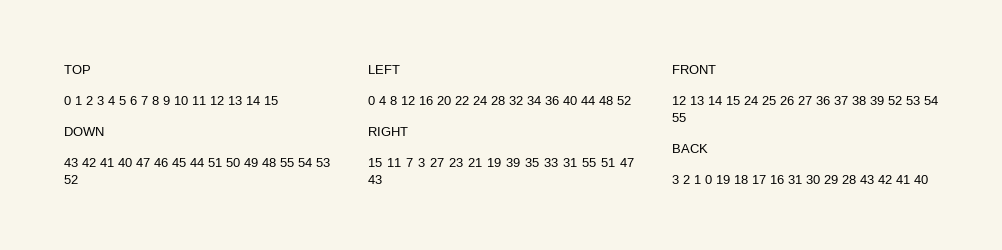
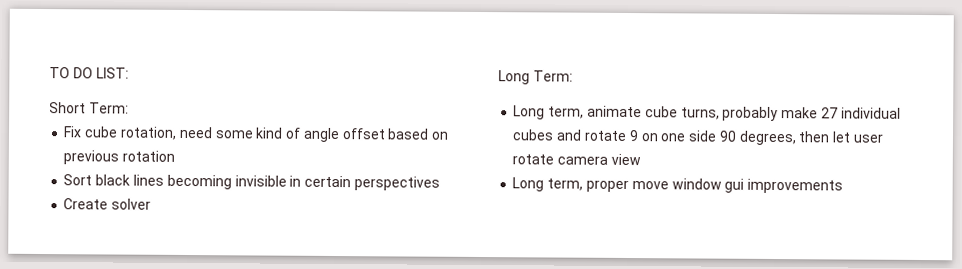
[64,65,91,74] [64,96,278,105] [64,127,104,136] [64,158,330,167] [64,175,78,184] [368,65,400,74] [368,96,631,105] [368,127,408,136] [368,158,634,167] [368,175,382,184] [672,65,716,74] [672,96,938,105] [672,113,686,122] [672,144,708,153] [672,175,928,184] TOP // 0 1 2 3 4 5 6 7 8 9 10 11 12 13 14 15 // DOWN // 43 42 41 40 47 46 45 44 51 50 49 48 55 54 53 52 // LEFT // 0 4 8 12 16 20 22 24 28 32 34 36 40 44 48 52 // RIGHT // 15 11 7 3 27 23 21 19 39 35 33 31 55 51 47 43 // FRONT // 12 13 14 15 24 25 26 27 36 37 38 39 52 53 54 55 // BACK // 3 2 1 0 19 18 17 16 31 30 29 28 43 42 41 40 -> [49,67,129,79] [49,102,129,114] [63,126,450,143] [63,150,176,165] [63,174,440,191] [63,198,152,210] [498,70,573,85] [513,105,901,122] [512,129,884,146] [512,153,641,166] [512,177,844,194] TO DO LIST: // Short Term: // Fix cube rotation, need some kind of angle offset based on previous rotation // Sort black lines becoming invisible in certain perspectives // Create solver // Long Term: // Long term, animate cube turns, probably make 27 individual cubes and rotate 9 on one side 90 degrees, then let user rotate camera view // Long term, proper move window gui improvements

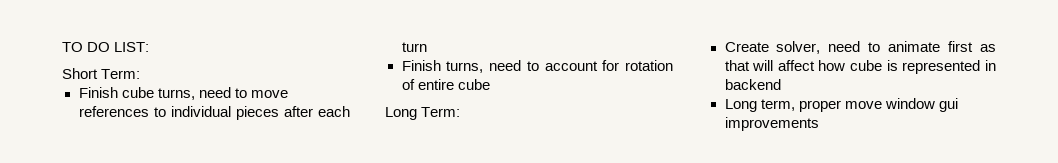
[63,126,450,143] [63,150,176,165] [63,174,440,191] [63,198,152,210] [498,70,573,85] [513,105,901,122] [512,129,884,146] [512,153,641,166] Fix cube rotation, need some kind of angle offset based on previous rotation // Sort black lines becoming invisible in certain perspectives // Create solver // Long Term: // Long term, animate cube turns, probably make 27 individual cubes and rotate 9 on one side 90 degrees, then let user rotate camera view -> [78,87,288,100] [78,106,350,120] [401,42,427,52] [401,60,673,73] [401,79,490,90] [385,107,461,120] [724,41,996,54] [724,60,996,74] [724,79,781,90] Finish cube turns, need to move references to individual pieces after each turn // Finish turns, need to account for rotation of entire cube // Long Term: // Create solver, need to animate first as that will affect how cube is represented in backend

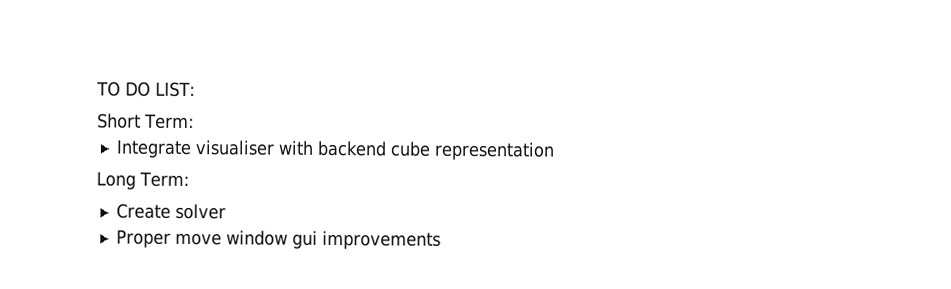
[78,87,288,100] [78,106,350,120] [401,42,427,52] [401,60,673,73] [401,79,490,90] [385,107,461,120] [724,41,996,54] [724,60,996,74] [724,79,781,90] [724,99,841,112] Finish cube turns, need to move references to individual pieces after each turn // Finish turns, need to account for rotation of entire cube // Long Term: // Create solver, need to animate first as that will affect how cube is represented in backend // Long term, proper -> [115,139,555,161] [96,171,189,190] [115,203,226,220] [115,229,171,248] Integrate visualiser with backend cube representation // Long Term: // Create solver // Proper

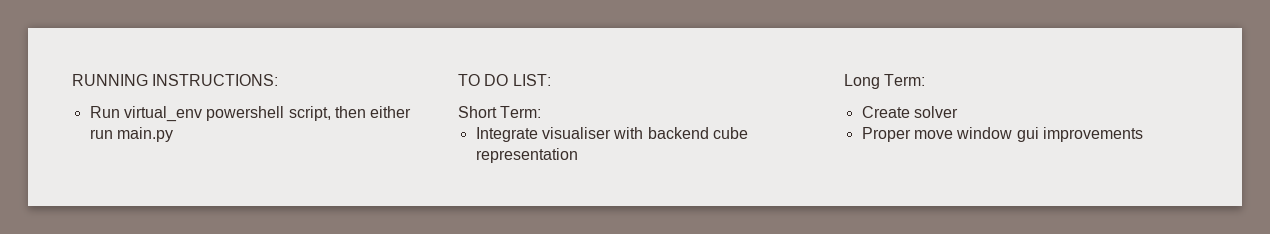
(96, 89) none -> [72,74,279,86] [89,106,412,122] [89,127,173,142] RUNNING INSTRUCTIONS: // Run virtual_env powershell script, then either run main.py //

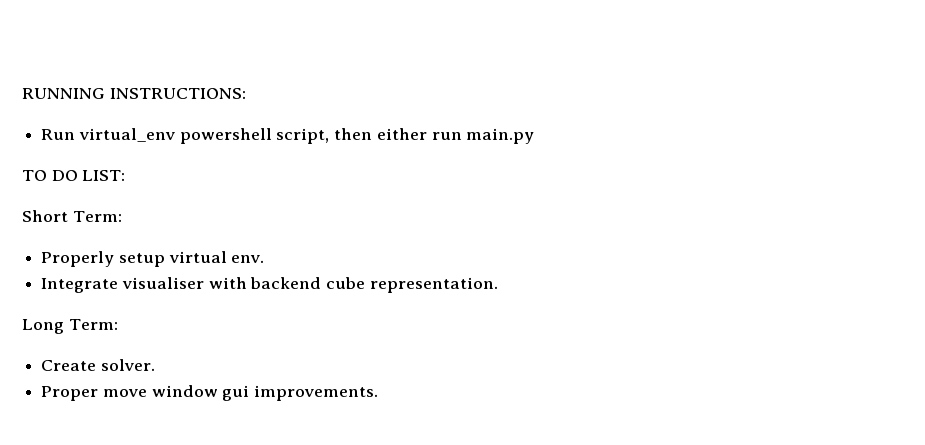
(542, 112) none -> [41,251,265,267] // Properly setup virtual env.
[475,148,578,163] representation -> [369,277,498,293] representation.
[913,106,958,118] solver -> [100,359,155,371] solver.
[1042,127,1143,142] improvements -> [254,385,379,401] improvements.

